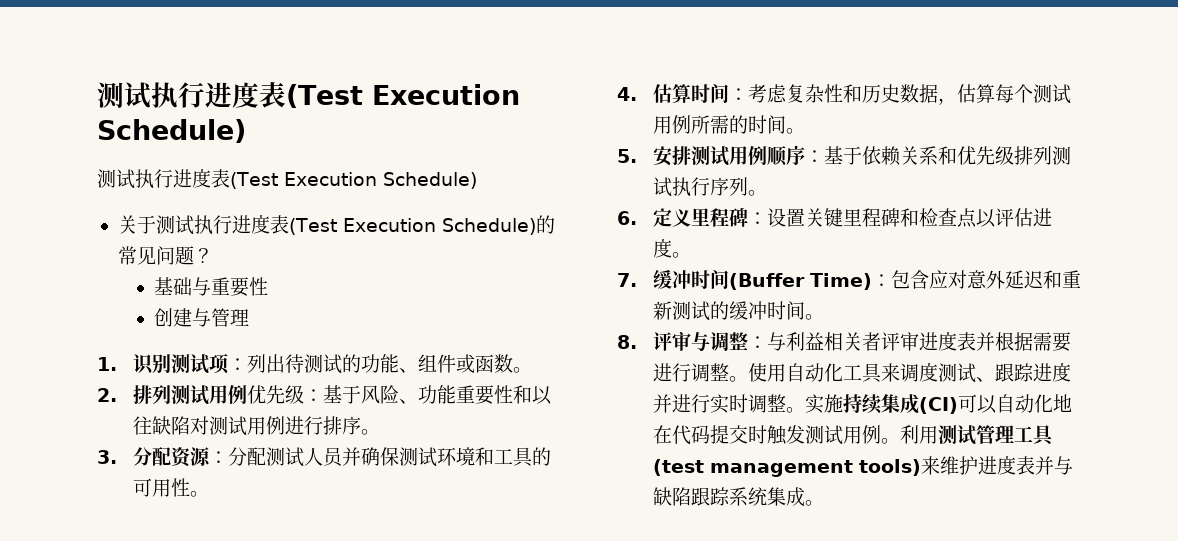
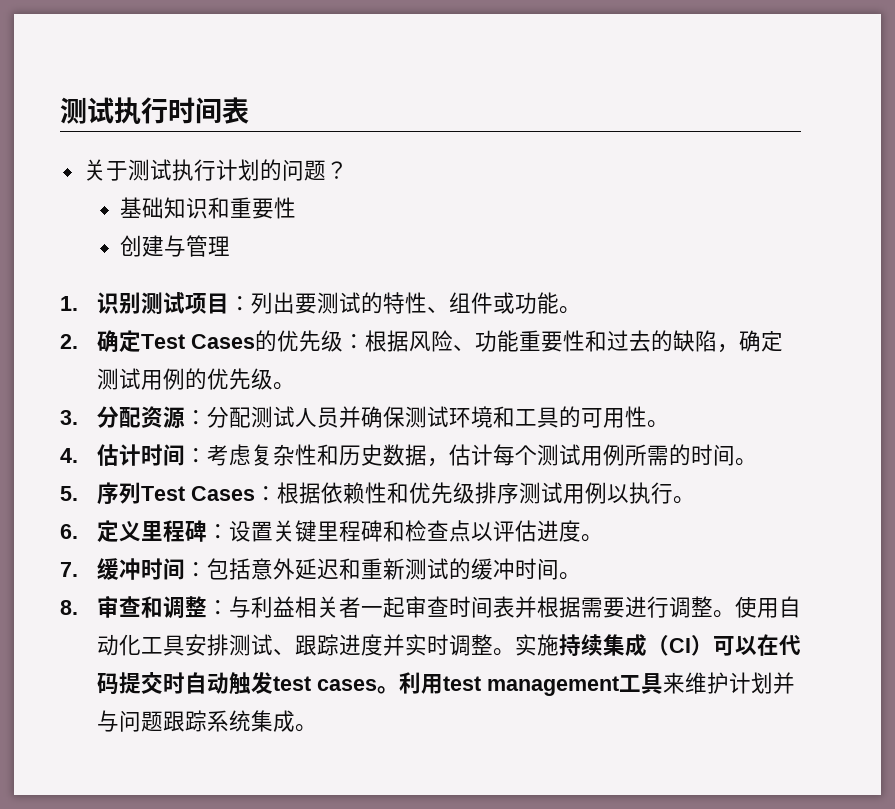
[97,82,520,109] [97,119,246,143] [97,169,477,189] [117,215,555,235] [117,246,156,265] 测试执行进度表(Test Execution Schedule) // 测试执行进度表(Test Execution Schedule) // 关于测试执行进度表(Test Execution Schedule)的常见 -> [60,97,249,124] [83,159,282,181] 测试执行时间表 // 关于测试执行计划的
[191,277,211,296] 与 -> [164,197,231,219] 知识和
[227,354,399,374] ：列出待测试的功能 -> [206,292,427,314] 目：列出要测试的特性
[474,354,513,373] 函数 -> [514,292,559,314] 功能
[132,385,247,405] 排列测试用例 -> [96,330,277,352] 确定Test Cases的
[322,385,361,404] 基于 -> [364,330,409,352] 根据
[531,386,552,405] [132,416,361,436] 以往缺陷对测试用例进行排序 -> [606,330,783,353] [96,368,273,390] 过去的缺陷，确定测试用例的优先级
[671,84,691,103] 算 -> [118,444,141,466] 计
[975,84,995,103] 算 -> [470,444,493,466] 计
[652,145,1071,166] [652,177,748,197] 安排测试用例顺序：基于依赖关系和优先级排列测试执行序列 -> [96,482,673,505] 序列Test Cases：根据依赖性和优先级排序测试用例以执行
[728,270,967,290] (Buffer Time)：包含应对 -> [184,558,251,580] ：包括
[652,332,710,351] 评审与 -> [96,595,163,618] 审查和
[880,332,957,351] 评审进度 -> [360,596,493,618] 一起审查时间
[880,363,938,382] 来调度 -> [184,634,229,656] 安排
[671,394,710,413] 进行 -> (405, 645) none
[918,394,1072,414] [652,425,1055,446] [652,456,1073,477] [652,487,691,506] (CI)可以自动化地在代码提交时触发测试用例。利用测试管理工具(test management tools)来维护进度表并与缺陷 -> [646,634,801,656] [96,672,795,696] [96,710,163,732] （CI）可以在代码提交时自动触发test cases。利用test management工具来维护计划并与问题

